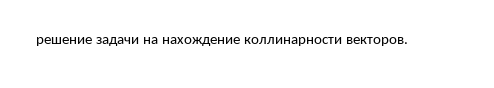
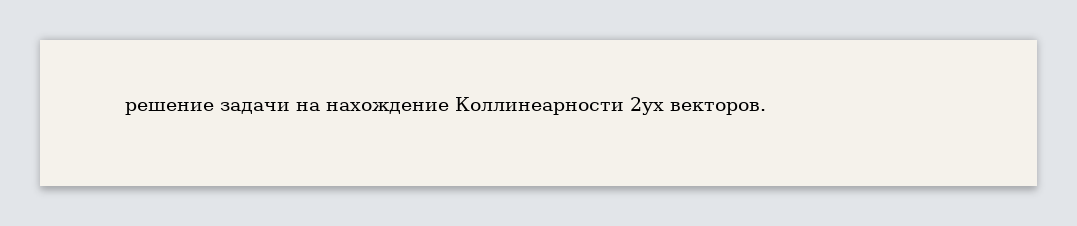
[243,37,342,46] коллинарности -> [455,97,664,115] Коллинеарности 2ух

